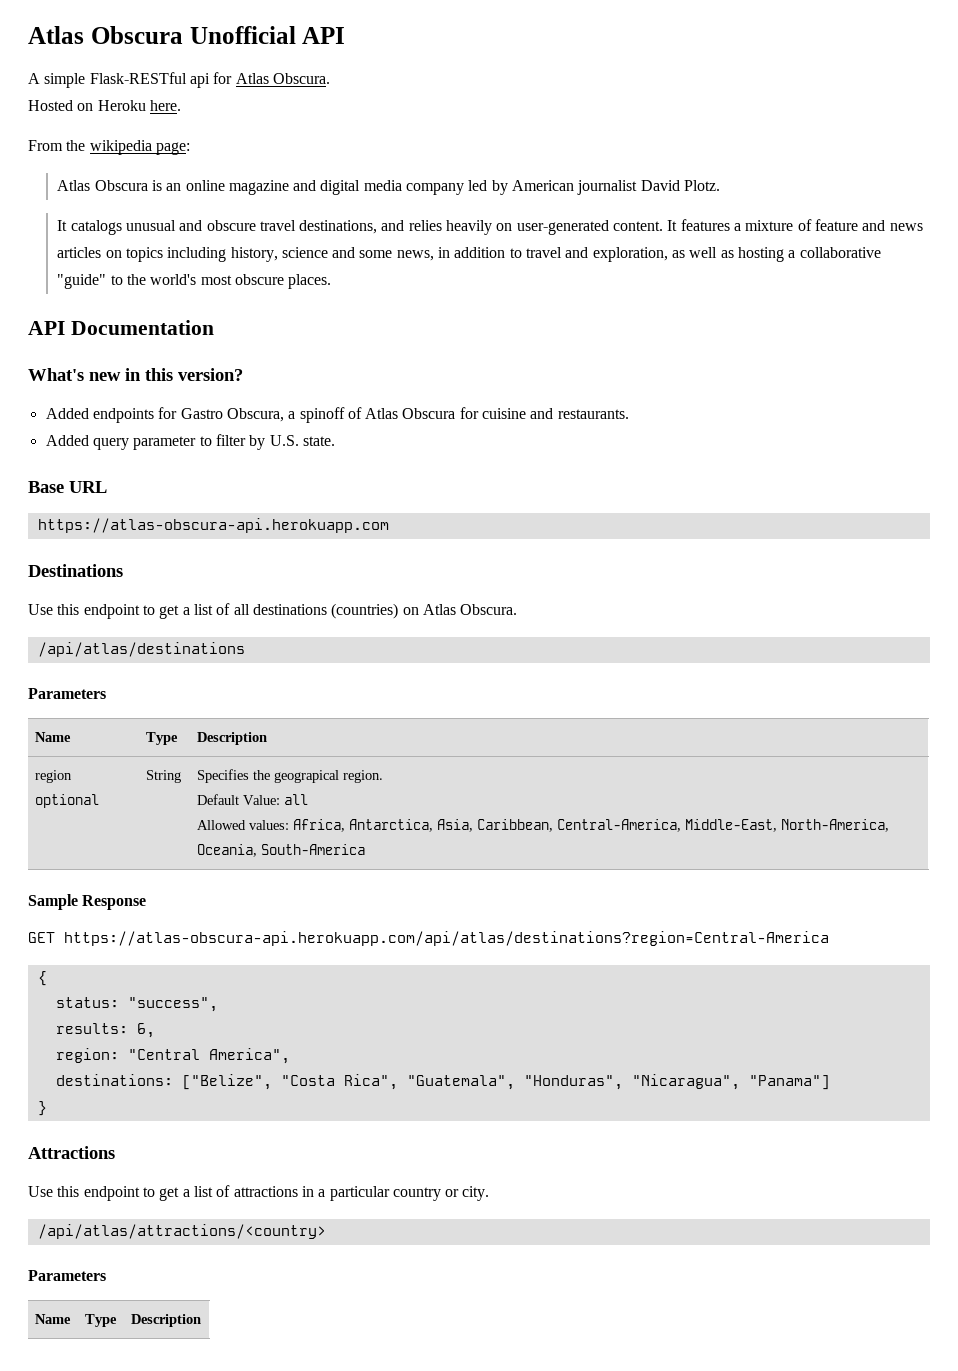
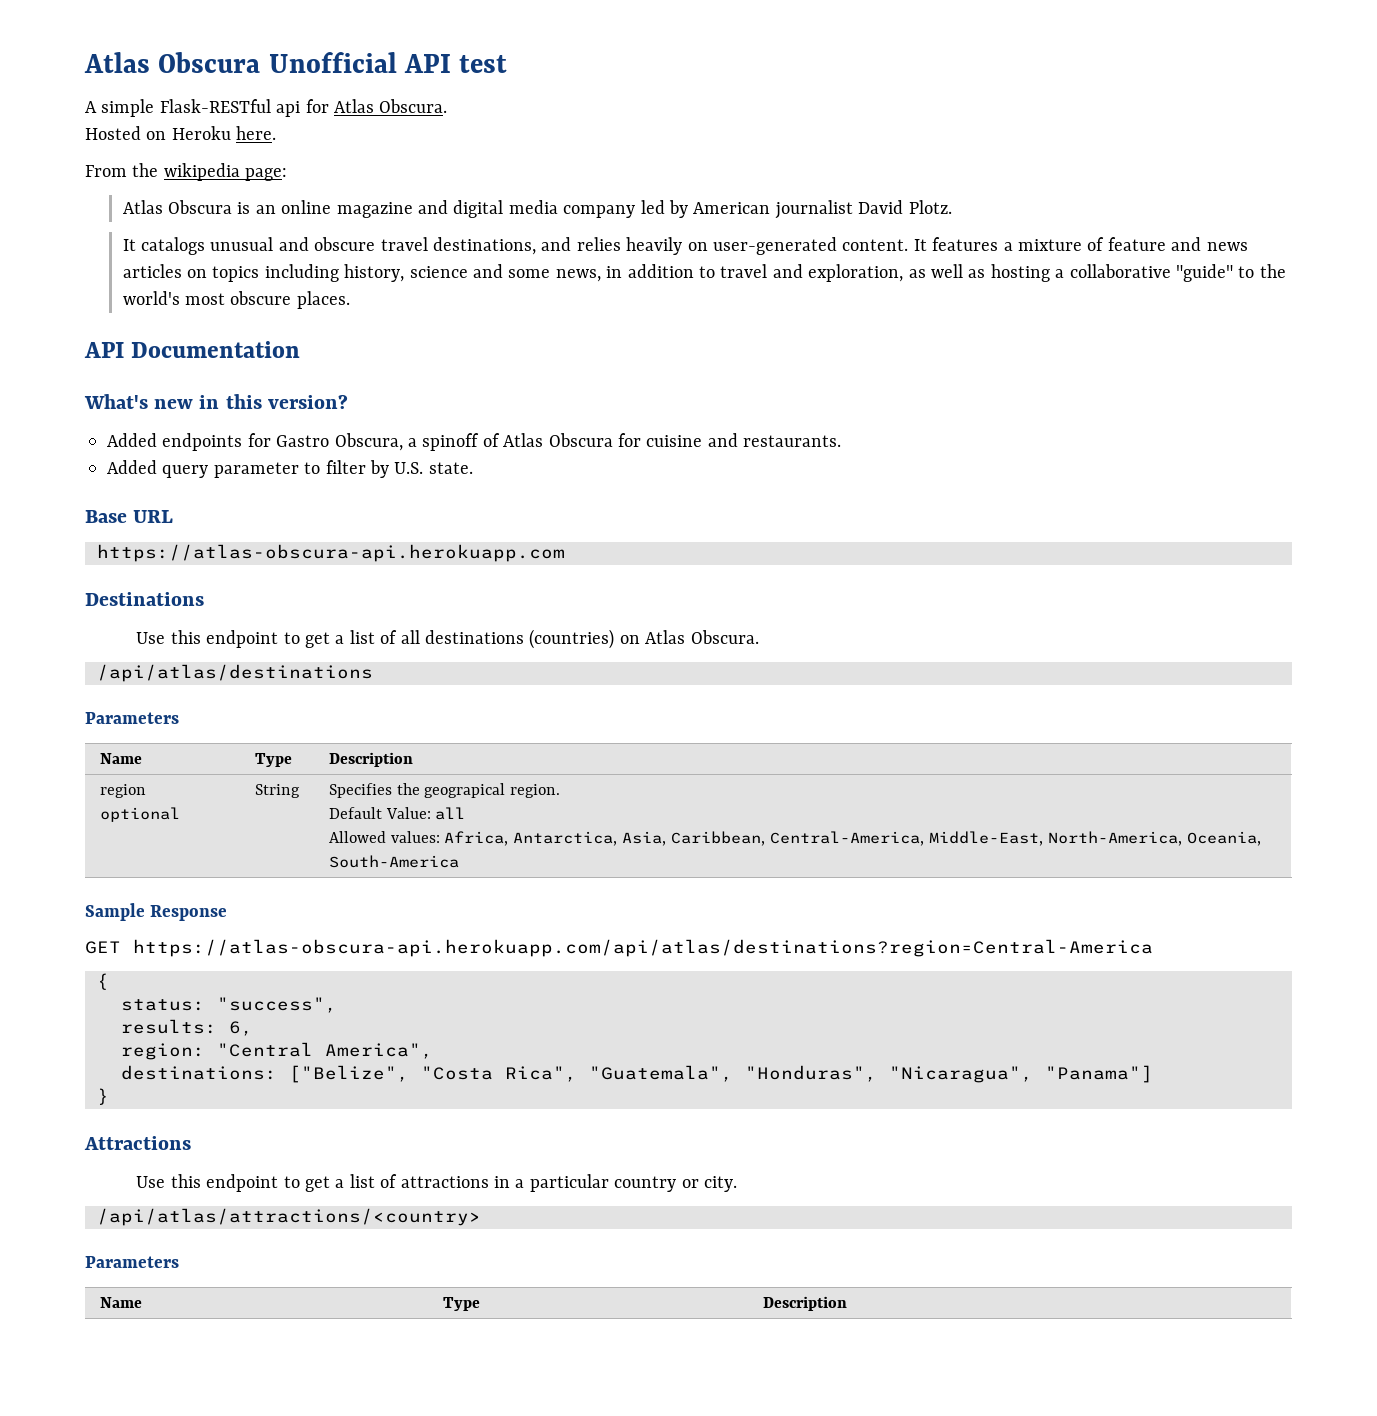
(346, 35) none -> [459,55,508,73] test

